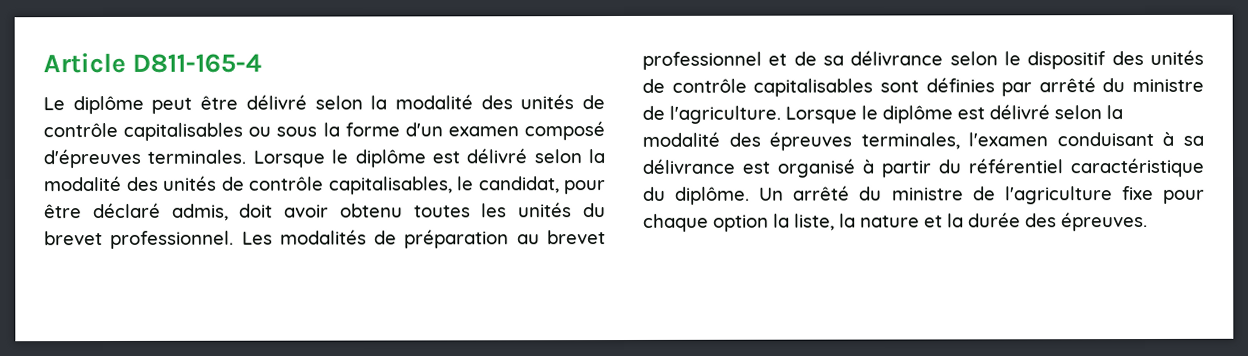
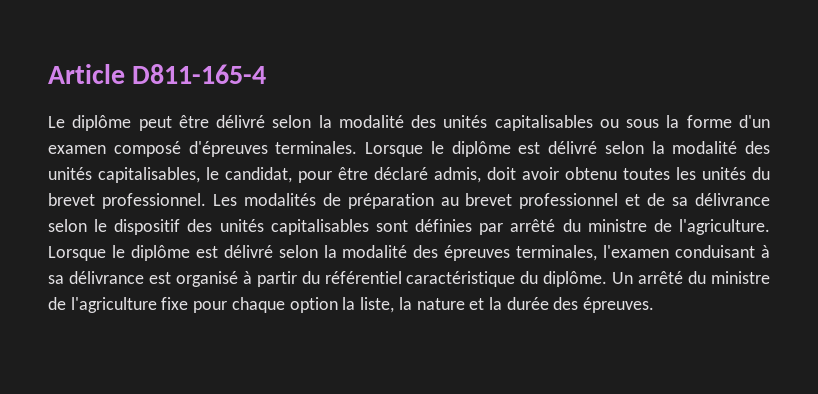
[582,95,605,110] [43,122,118,138] de contrôle -> (488, 121) none
[220,176,324,191] de contrôle -> (92, 173) none
[642,78,747,93] de contrôle -> (264, 225) none

